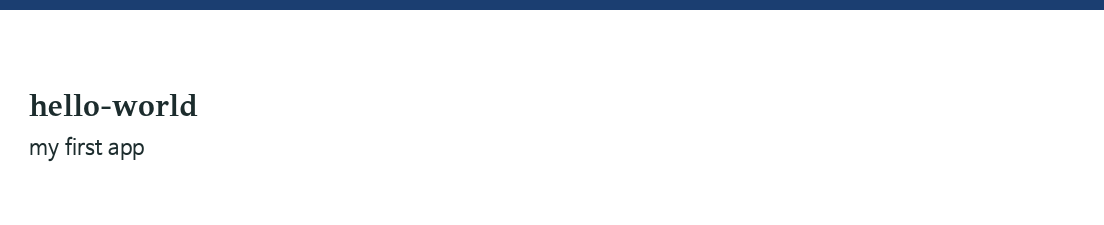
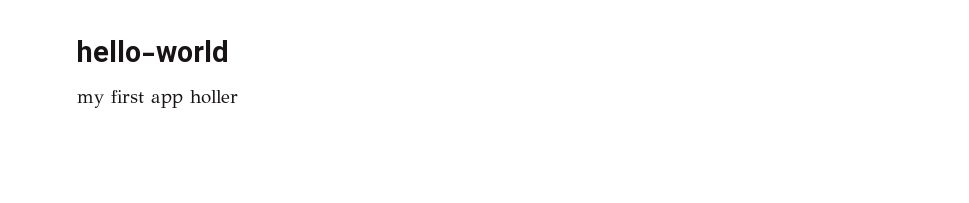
(145, 151) none -> [190,90,238,104] holler

